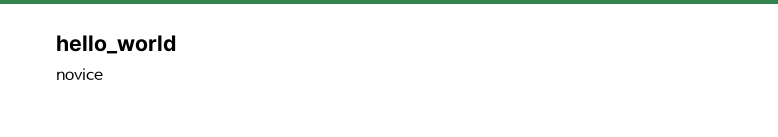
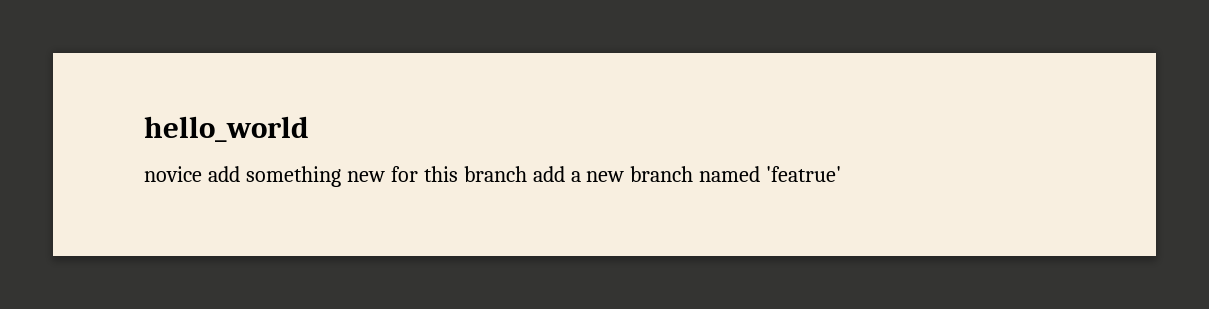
(103, 74) none -> [207,166,842,187] add something new for this branch add a new branch named 'featrue'

